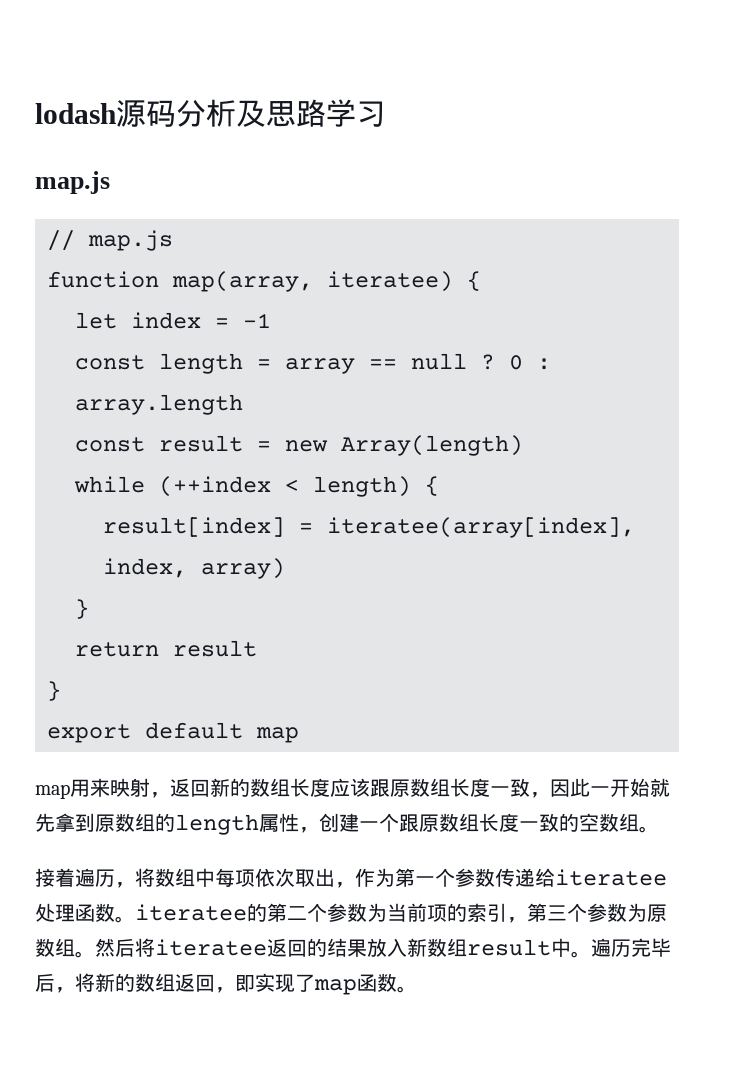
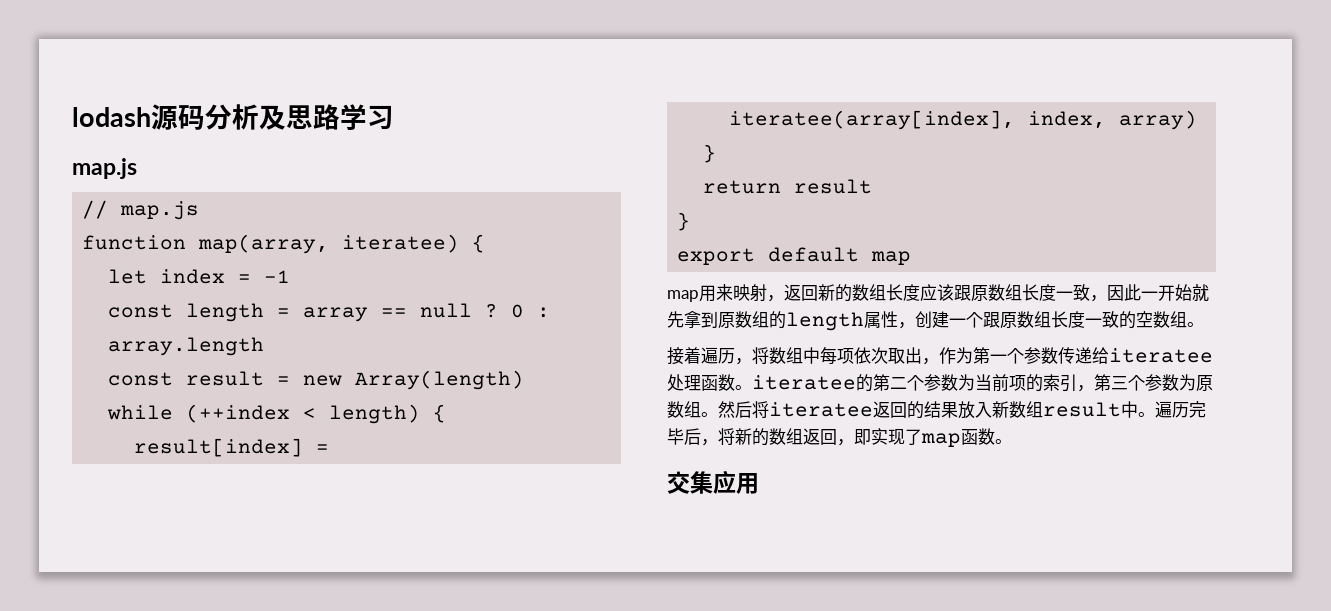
(417, 989) none -> [667,470,759,494] // 交集应用

